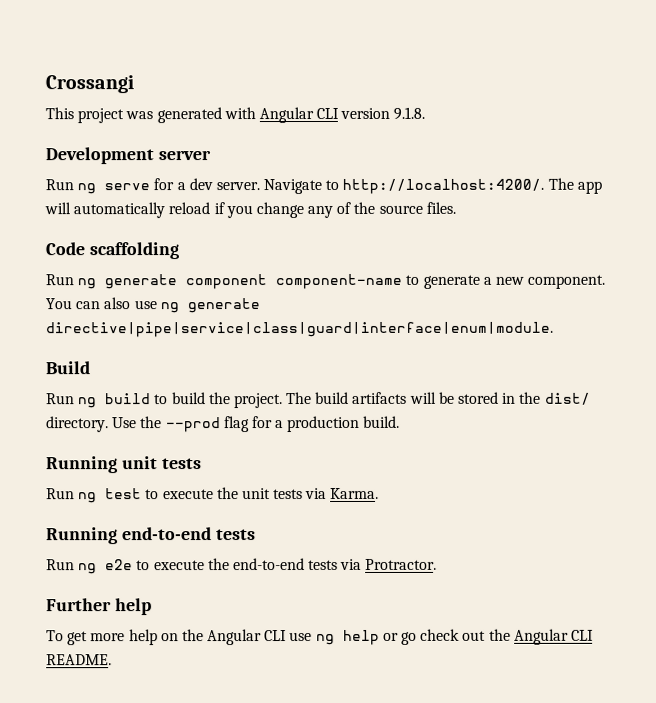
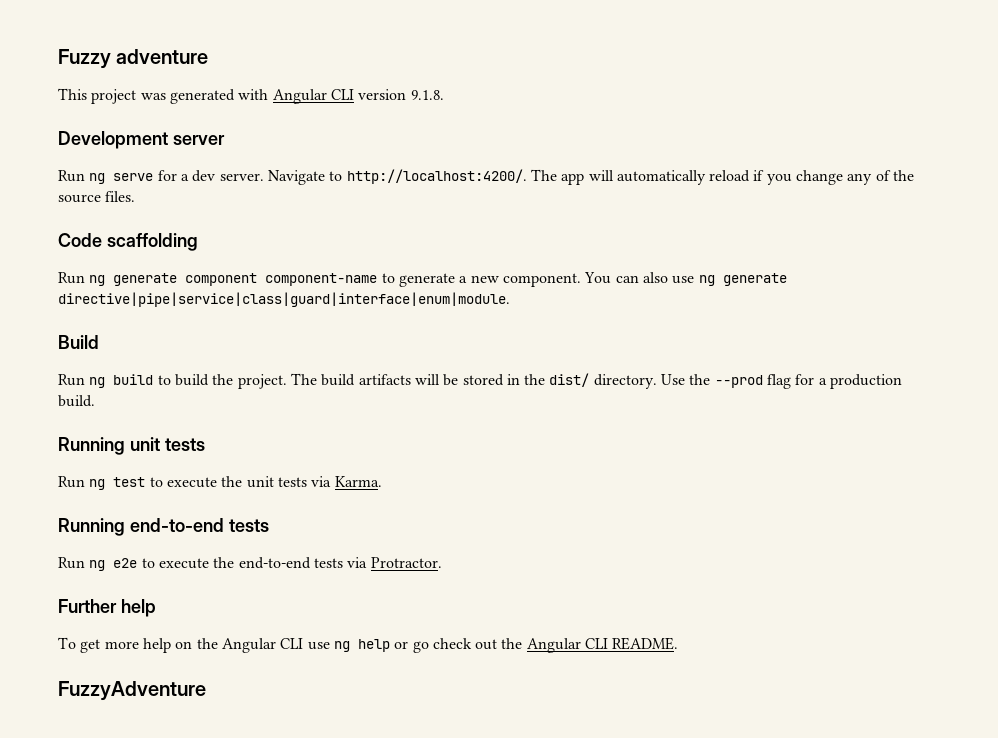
[45,75,134,94] Crossangi -> [58,49,209,69] Fuzzy adventure
(112, 660) none -> [58,681,206,701] // FuzzyAdventure

